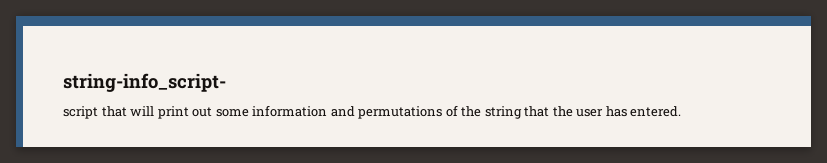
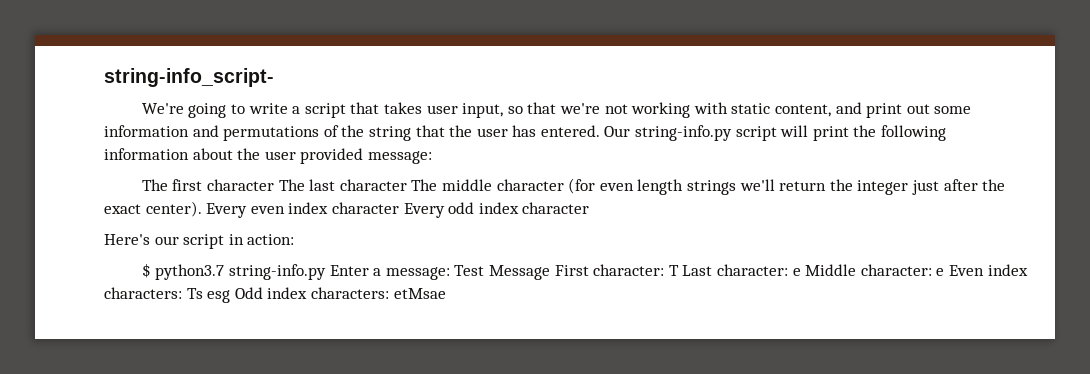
[63,106,155,119] script that will -> [141,102,862,118] We're going to write a script that takes user input, so that we're not working with static content, and
(682, 111) none -> [604,125,947,141] [104,148,432,164] [141,178,1006,195] [104,201,590,218] [104,234,295,249] [141,263,1028,280] [104,287,446,303] Our string-info.py script will print the following information about the user provided message: // The first character The last character The middle character (for even length strings we'll return the integer just after the exact center). Every even index character Every odd index character // Here's our script in action: // $ python3.7 string-info.py Enter a message: Test Message First character: T Last character: e Middle character: e Even index characters: Ts esg Odd index characters: etMsae

